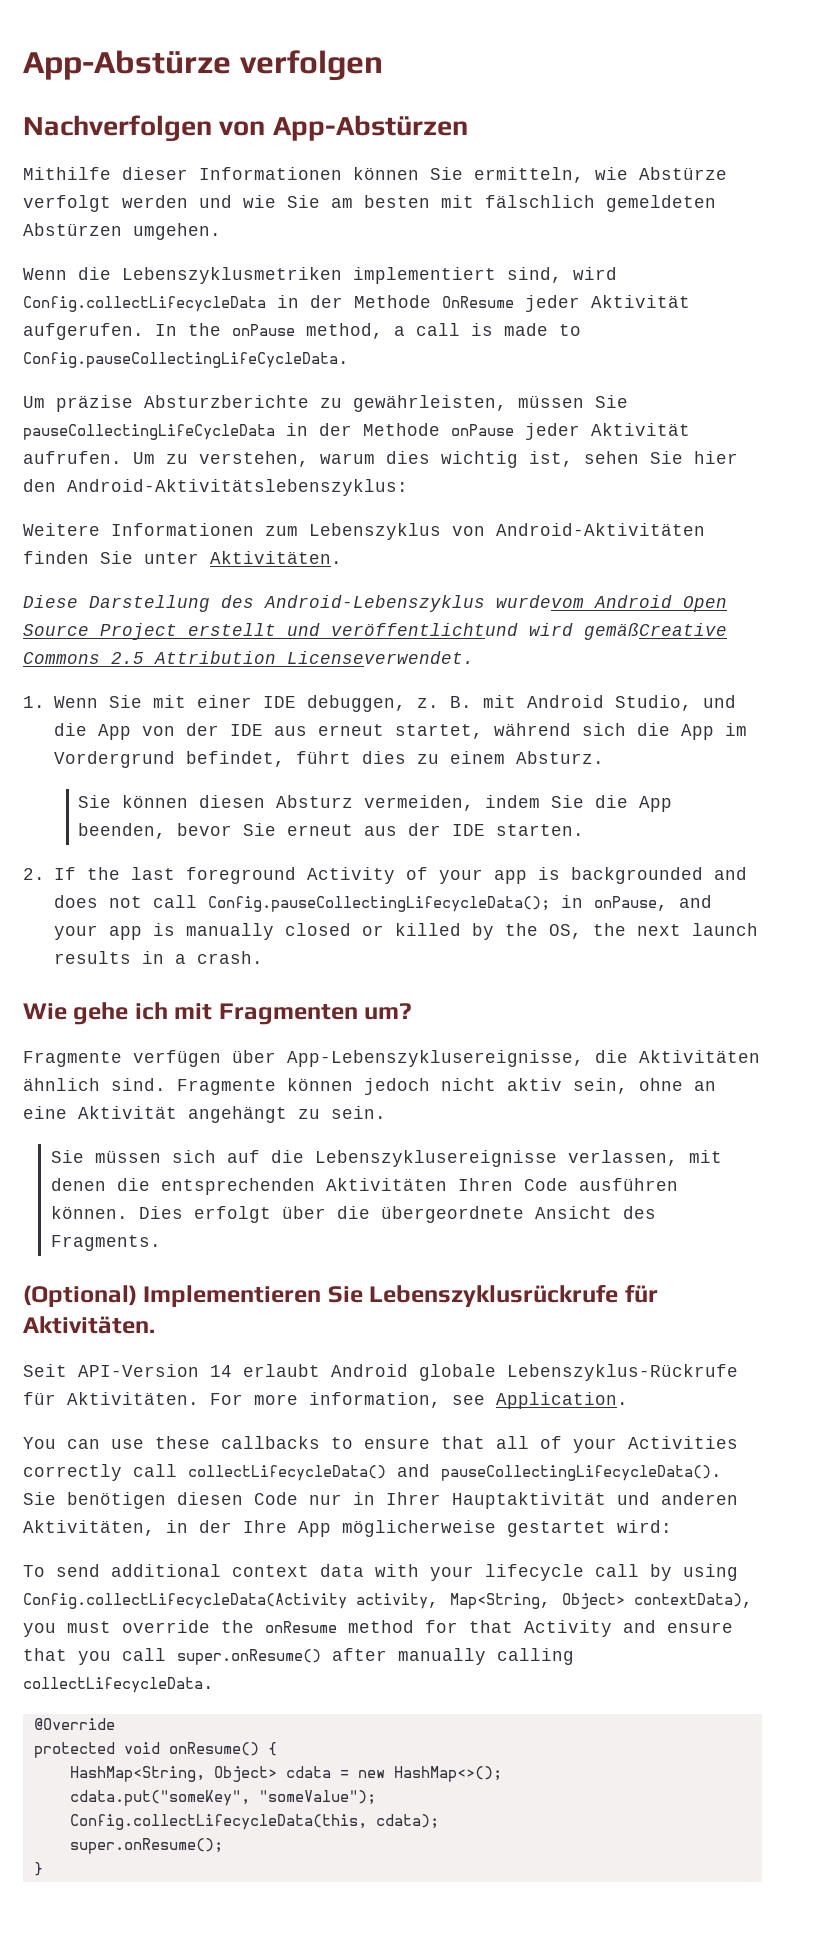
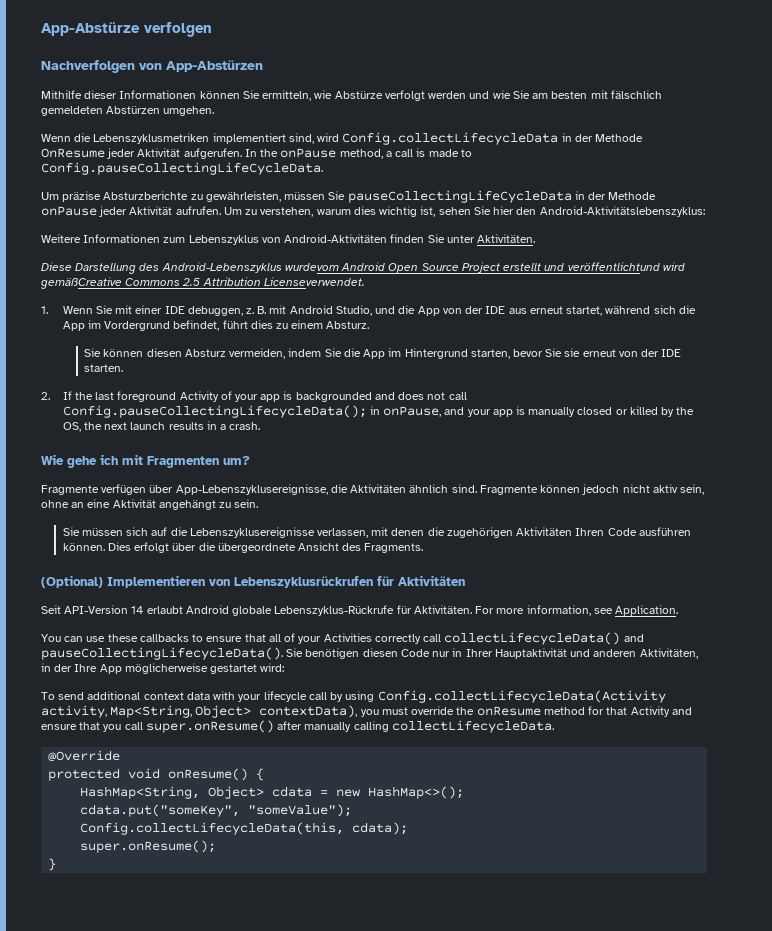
[78,823,398,839] beenden, bevor Sie erneut aus -> [388,348,638,359] im Hintergrund starten, bevor Sie sie erneut von
[160,1178,315,1195] entsprechenden -> [446,527,513,538] zugehörigen
[327,1284,658,1307] [23,1316,155,1334] Sie Lebenszyklusrückrufe für Aktivitäten. -> [209,575,465,588] von Lebenszyklusrückrufen für Aktivitäten

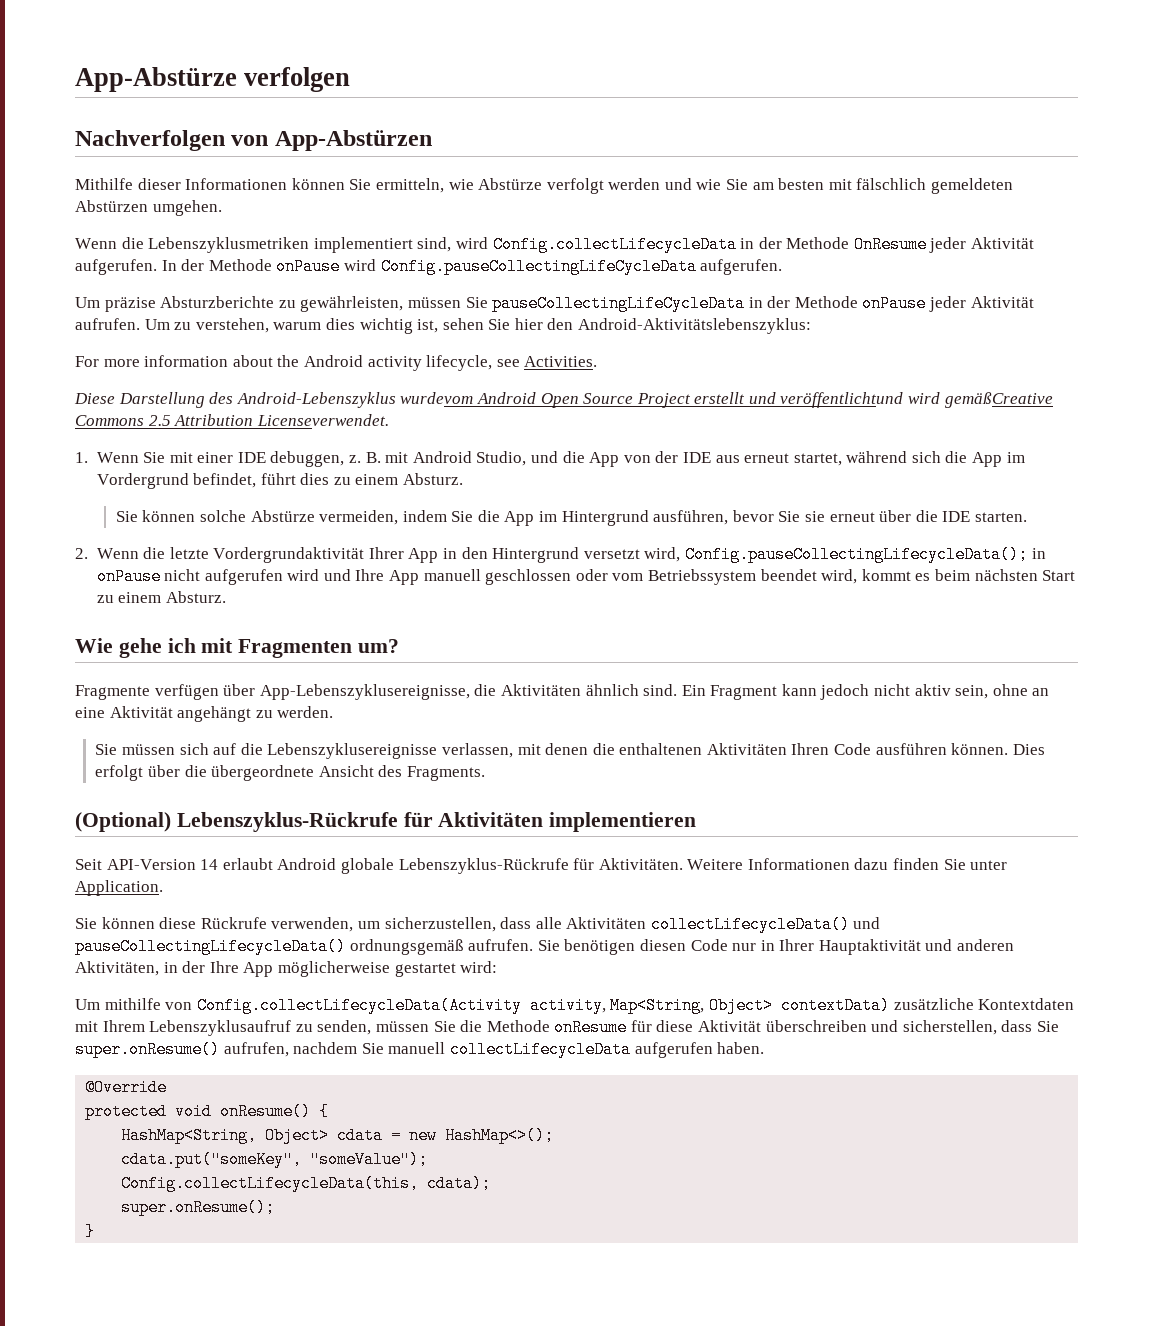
[260,148,472,159] [41,162,323,175] the onPause method, a call is made to Config.pauseCollectingLifeCycleData. -> [181,258,783,275] der Methode onPause wird Config.pauseCollectingLifeCycleData aufgerufen.
[41,234,536,245] Weitere Informationen zum Lebenszyklus von Android-Aktivitäten finden Sie unter Aktivitäten. -> [75,355,598,371] For more information about the Android activity lifecycle, see Activities.
[146,348,226,357] diesen Absturz -> [199,510,315,522] solche Abstürze
[470,349,510,359] starten, -> [653,510,729,525] ausführen,
[618,349,660,357] von der -> [879,510,938,522] über die
[62,391,467,402] [62,405,695,418] [62,421,261,432] If the last foreground Activity of your app is backgrounded and does not call Config.pauseCollectingLifecycleData(); in onPause, and your app is manually closed or killed by the OS, the next launch results in a crash. -> [96,546,1046,563] [96,568,1076,585] [96,591,226,603] Wenn die letzte Vordergrundaktivität Ihrer App in den Hintergrund versetzt wird, Config.pauseCollectingLifecycleData(); in onPause nicht aufgerufen wird und Ihre App manuell geschlossen oder vom Betriebssystem beendet wird, kommt es beim nächsten Start zu einem Absturz.
[479,485,581,495] Fragmente können -> [681,684,817,700] Ein Fragment kann
[234,499,259,508] sein. -> [277,706,334,718] werden.
[446,527,513,538] zugehörigen -> [619,743,703,755] enthaltenen
[107,575,373,588] Implementieren von Lebenszyklusrückrufen -> [176,812,398,832] Lebenszyklus-Rückrufe
(465, 580) none -> [549,812,697,832] implementieren
[475,605,679,616] [41,632,644,645] [41,647,283,660] For more information, see Application. // You can use these callbacks to ensure that all of your Activities correctly call collectLifecycleData() and pauseCollectingLifecycleData(). -> [687,858,1008,870] [75,880,163,896] [75,916,881,933] [75,938,534,955] Weitere Informationen dazu finden Sie unter Application. // Sie können diese Rückrufe verwenden, um sicherzustellen, dass alle Aktivitäten collectLifecycleData() und pauseCollectingLifecycleData() ordnungsgemäß aufrufen.
[41,690,666,703] [41,705,692,718] [41,720,554,733] To send additional context data with your lifecycle call by using Config.collectLifecycleData(Activity activity, Map<String, Object> contextData), you must override the onResume method for that Activity and ensure that you call super.onResume() after manually calling collectLifecycleData. -> [75,997,1075,1014] [75,1019,1060,1036] [75,1041,765,1058] Um mithilfe von Config.collectLifecycleData(Activity activity, Map<String, Object> contextData) zusätzliche Kontextdaten mit Ihrem Lebenszyklusaufruf zu senden, müssen Sie die Methode onResume für diese Aktivität überschreiben und sicherstellen, dass Sie super.onResume() aufrufen, nachdem Sie manuell collectLifecycleData aufgerufen haben.

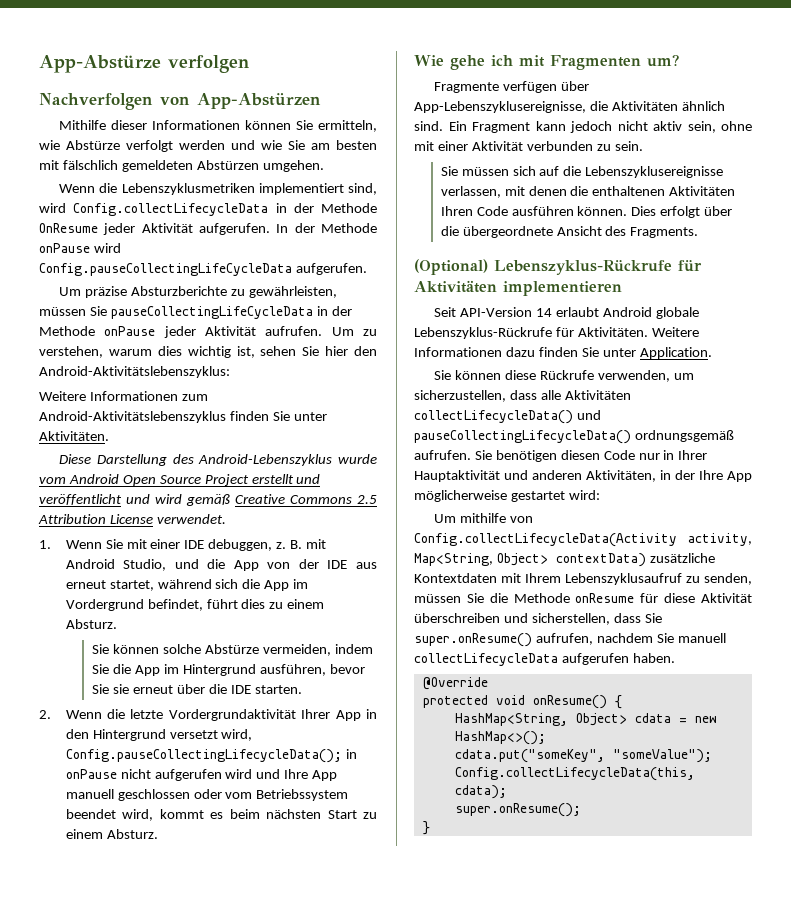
[75,355,598,371] For more information about the Android activity lifecycle, see Activities. -> [39,391,208,401] [39,411,327,423] [39,431,109,441] Weitere Informationen zum Android-Aktivitätslebenszyklus finden Sie unter Aktivitäten.
[400,392,474,404] wurdevom -> [338,454,377,464] [39,477,66,484] wurde vom
[780,392,1053,408] veröffentlichtund wird gemäßCreative -> [39,494,285,506] veröffentlicht und wird gemäß Creative
[256,414,389,426] Licenseverwendet. -> [109,514,226,524] License verwendet.
[1032,688,1050,696] [75,706,334,722] an eine Aktivität angehängt zu werden. -> [414,141,643,151] mit einer Aktivität verbunden zu sein.

